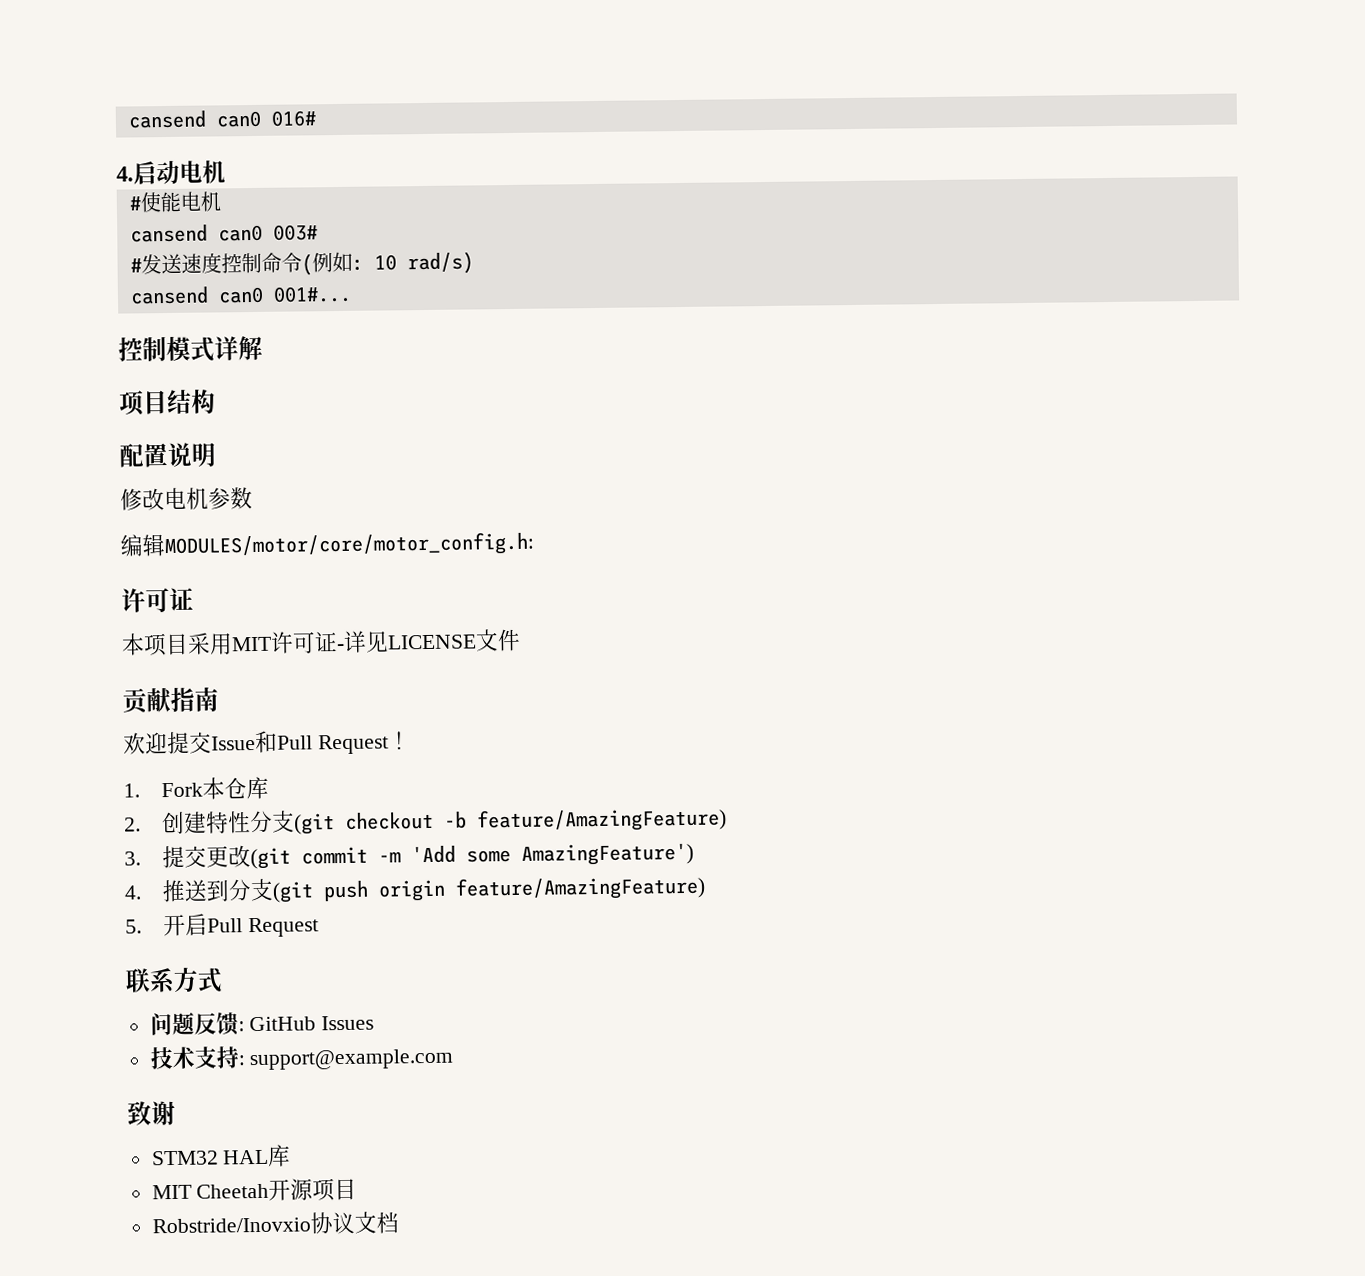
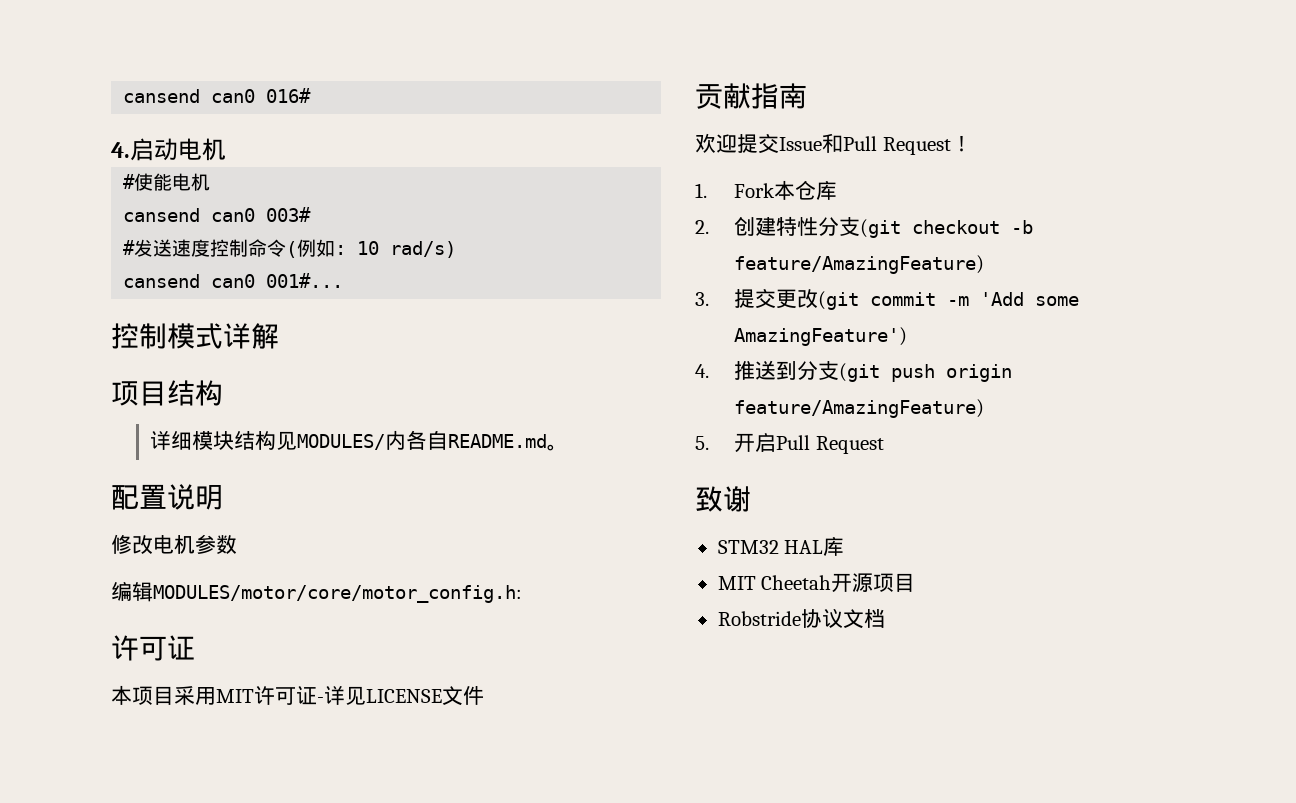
(216, 401) none -> [150,430,569,451] // 详细模块结构见MODULES/内各自README.md。
[125,967,223,994] [149,1011,375,1036] [149,1046,455,1071] // 联系方式 // 问题反馈: GitHub Issues // 技术支持: support@example.com -> (884, 445) none
[151,1217,311,1234] Robstride/Inovxio -> [717,611,801,626] Robstride

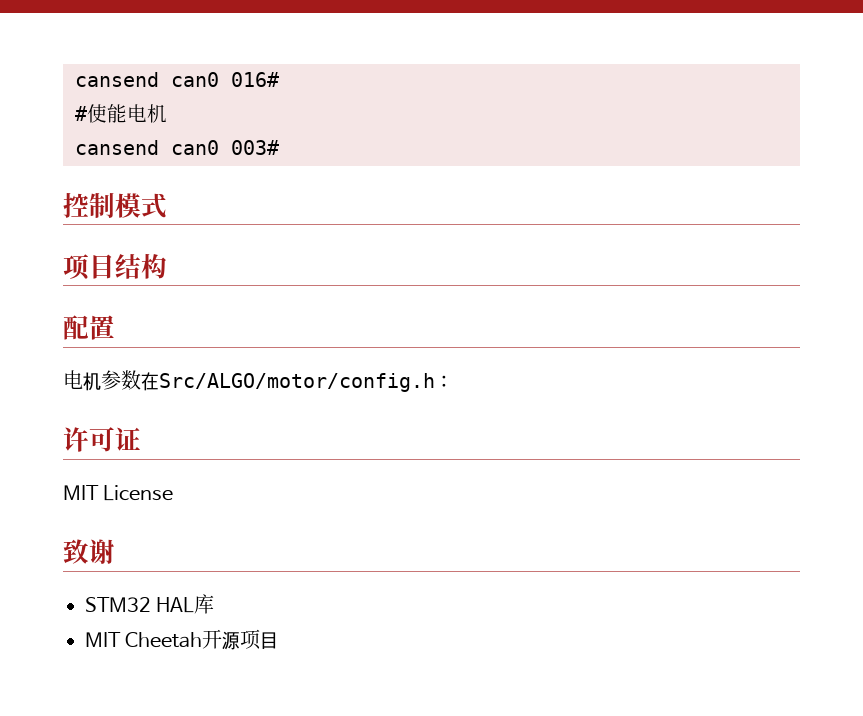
[111,138,226,161] // 4.启动电机 -> (279, 79) none
[123,239,457,258] [123,273,344,288] // #发送速度控制命令(例如: 10 rad/s) // cansend can0 001#... -> (279, 147) none
[223,323,279,349] 详解 -> (167, 206) none
[150,430,569,451] // 详细模块结构见MODULES/内各自README.md。 -> (167, 266) none
[167,484,223,510] [111,534,153,554] 说明 // 修改 -> (115, 327) //
[111,581,522,603] // 编辑MODULES/motor/core/motor_config.h: -> [141,372,453,392] 在Src/ALGO/motor/config.h：
[111,685,484,706] [695,83,807,109] [695,133,972,155] [695,180,838,200] [695,216,1034,238] [734,255,985,274] [695,288,1080,310] [734,327,908,346] [695,360,1013,382] [734,399,985,418] [695,432,884,454] 本项目采用MIT许可证-详见LICENSE文件 // 贡献指南 // 欢迎提交Issue和Pull Request！ // 1. Fork本仓库 // 2.创建特性分支(git checkout -b feature/AmazingFeature) // 3.提交更改(git commit -m 'Add some AmazingFeature') // 4.推送到分支(git push origin feature/AmazingFeature) // 5.开启Pull Request -> [63,485,174,501] MIT License
[717,609,885,629] // Robstride协议文档 -> (279, 640) none

